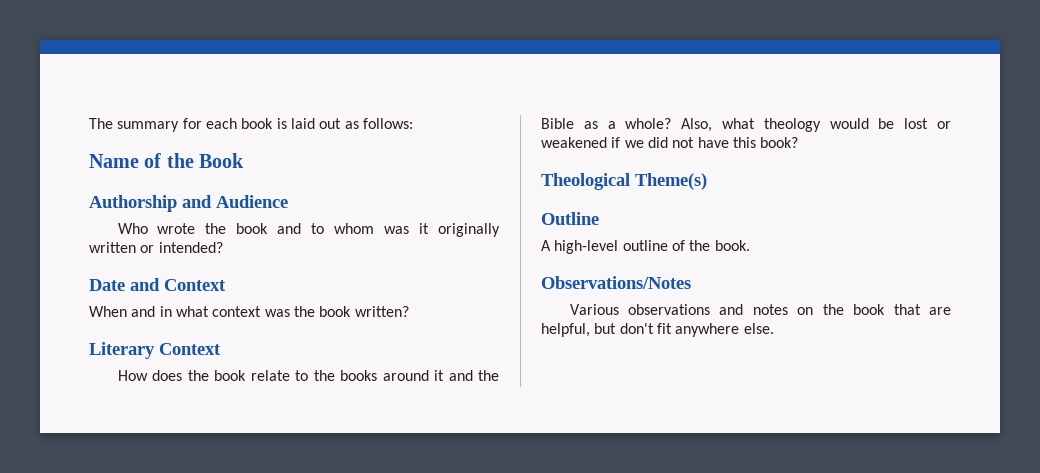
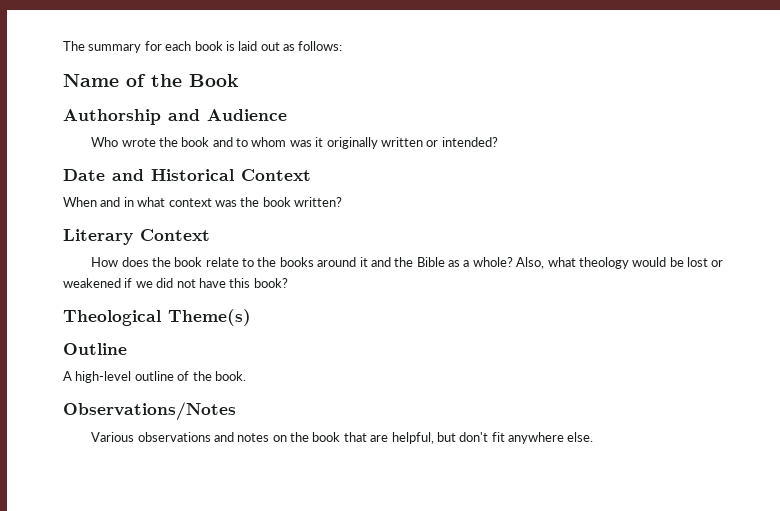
(160, 284) none -> [151,169,234,181] Historical

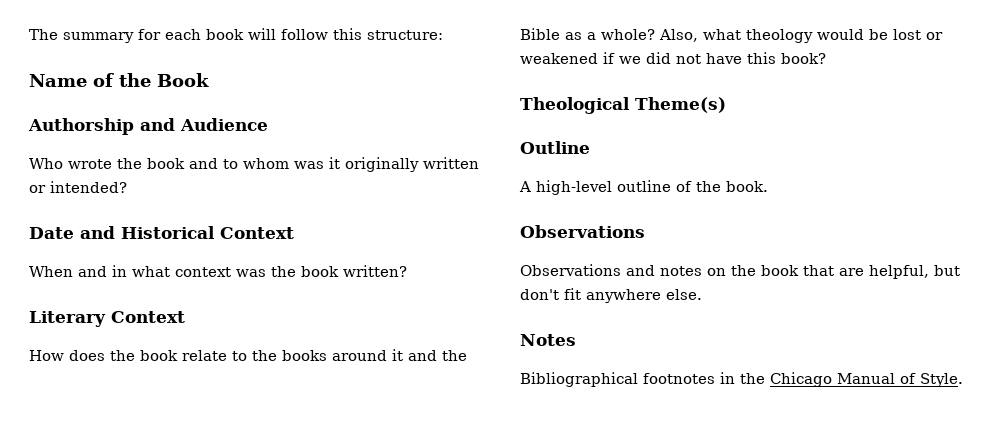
[225,41,343,51] is laid out as follows: -> [248,28,443,40] will follow this structure:
[63,402,236,421] [91,432,211,442] Observations/Notes // Various observations -> [520,225,645,238] [520,264,621,276] Observations // Observations
(594, 437) none -> [520,334,576,346] [520,372,963,387] // Notes // Bibliographical footnotes in the Chicago Manual of Style.

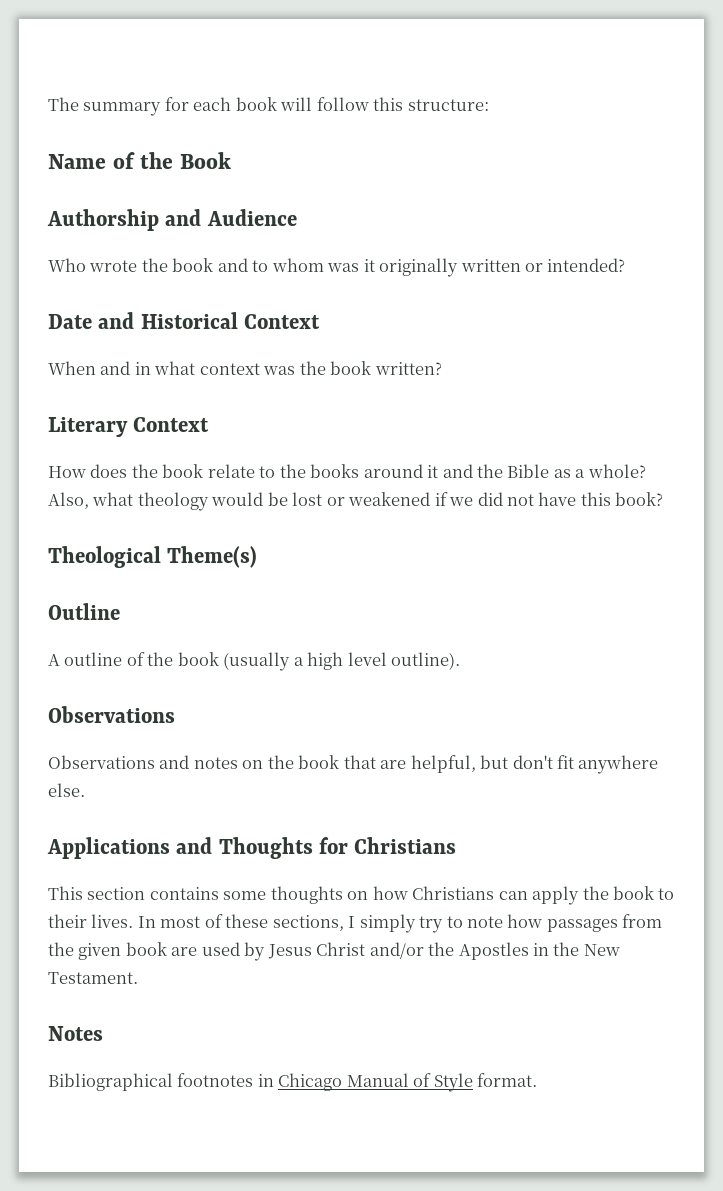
[536,180,612,195] high-level -> (60, 660) none
[726,181,768,192] book. -> [177,652,461,671] book (usually a high level outline).
(702, 294) none -> [47,837,457,859] [48,886,675,905] [48,914,663,933] [48,942,620,961] [48,972,138,984] // Applications and Thoughts for Christians // This section contains some thoughts on how Christians can apply the book to their lives. In most of these sections, I simply try to note how passages from the given book are used by Jesus Christ and/or the Apostles in the New Testament.
[740,373,765,384] the -> (274, 1080) none
[920,373,963,387] Style. -> [433,1073,538,1092] Style format.

